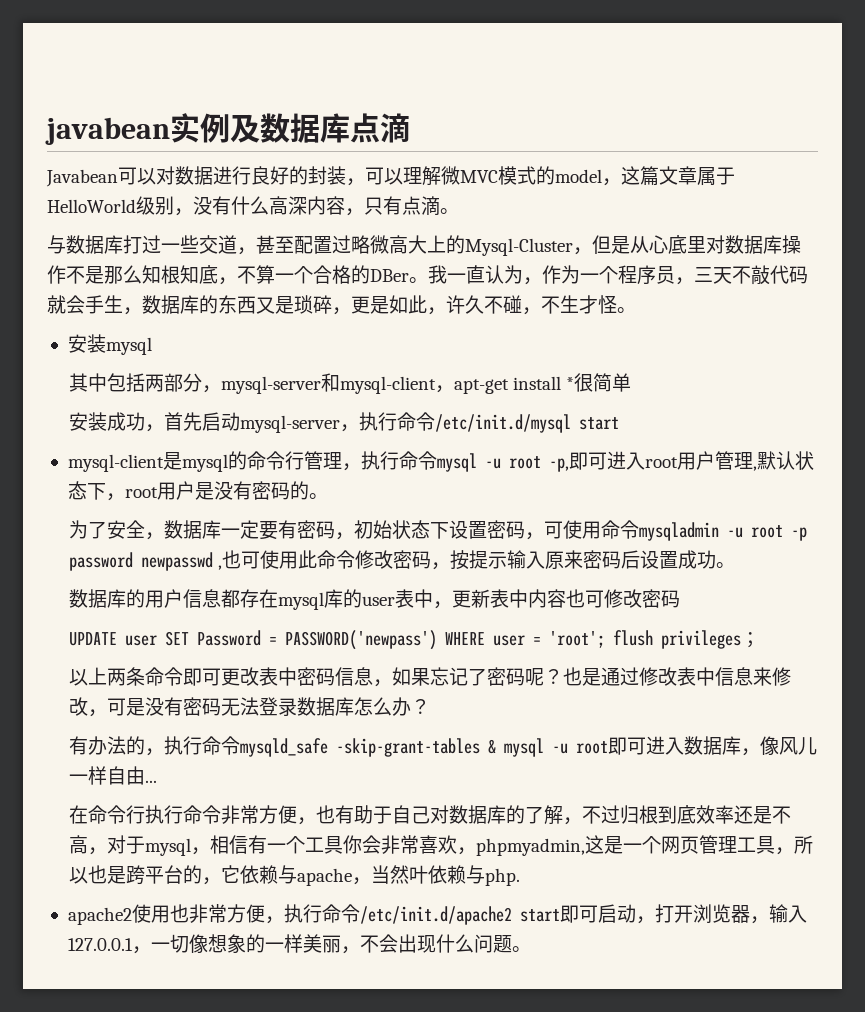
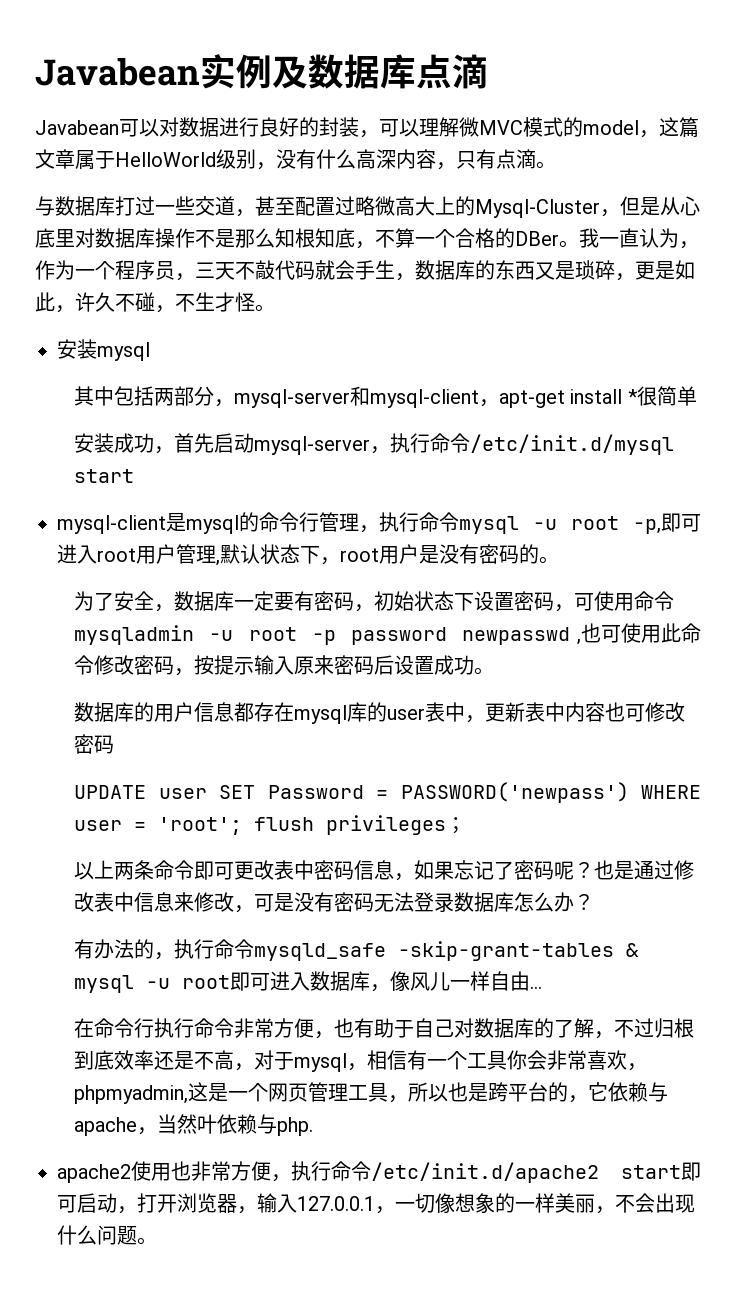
[45,117,170,145] javabean -> [35,57,200,86] Javabean

